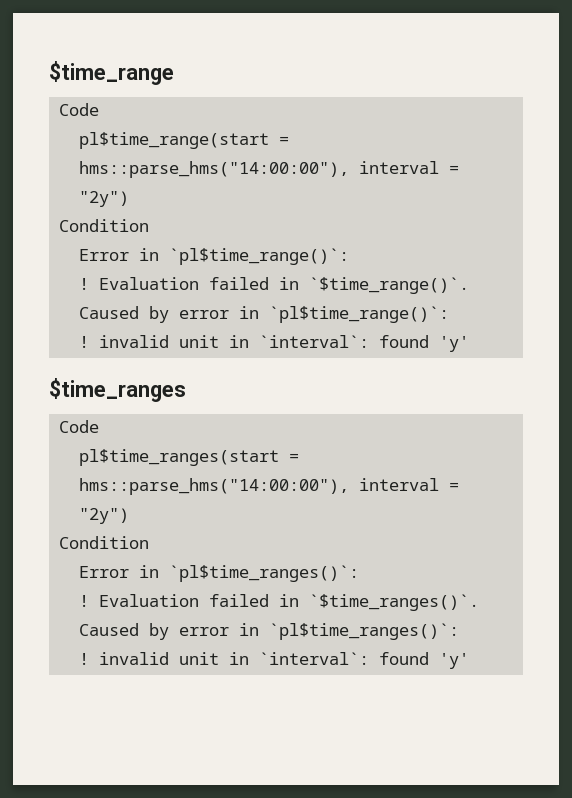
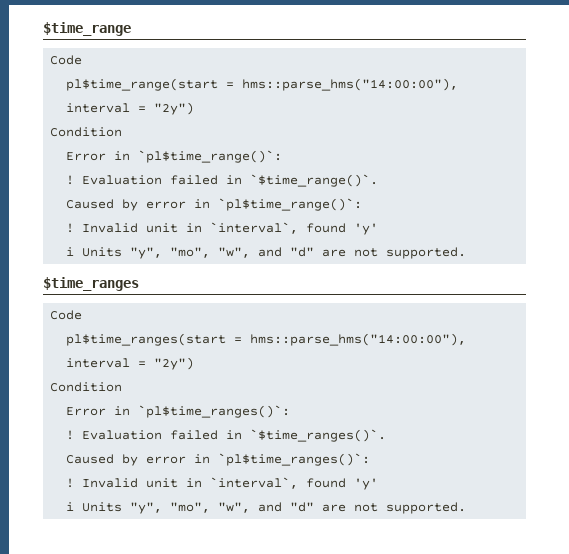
[99,335,470,352] invalid unit in `interval`: found 'y' -> [81,222,378,235] [65,247,466,259] Invalid unit in `interval`, found 'y' // i Units "y", "mo", "w", and "d" are not supported.
[99,652,470,669] invalid unit in `interval`: found 'y' -> [81,477,378,490] [65,502,466,514] Invalid unit in `interval`, found 'y' // i Units "y", "mo", "w", and "d" are not supported.

